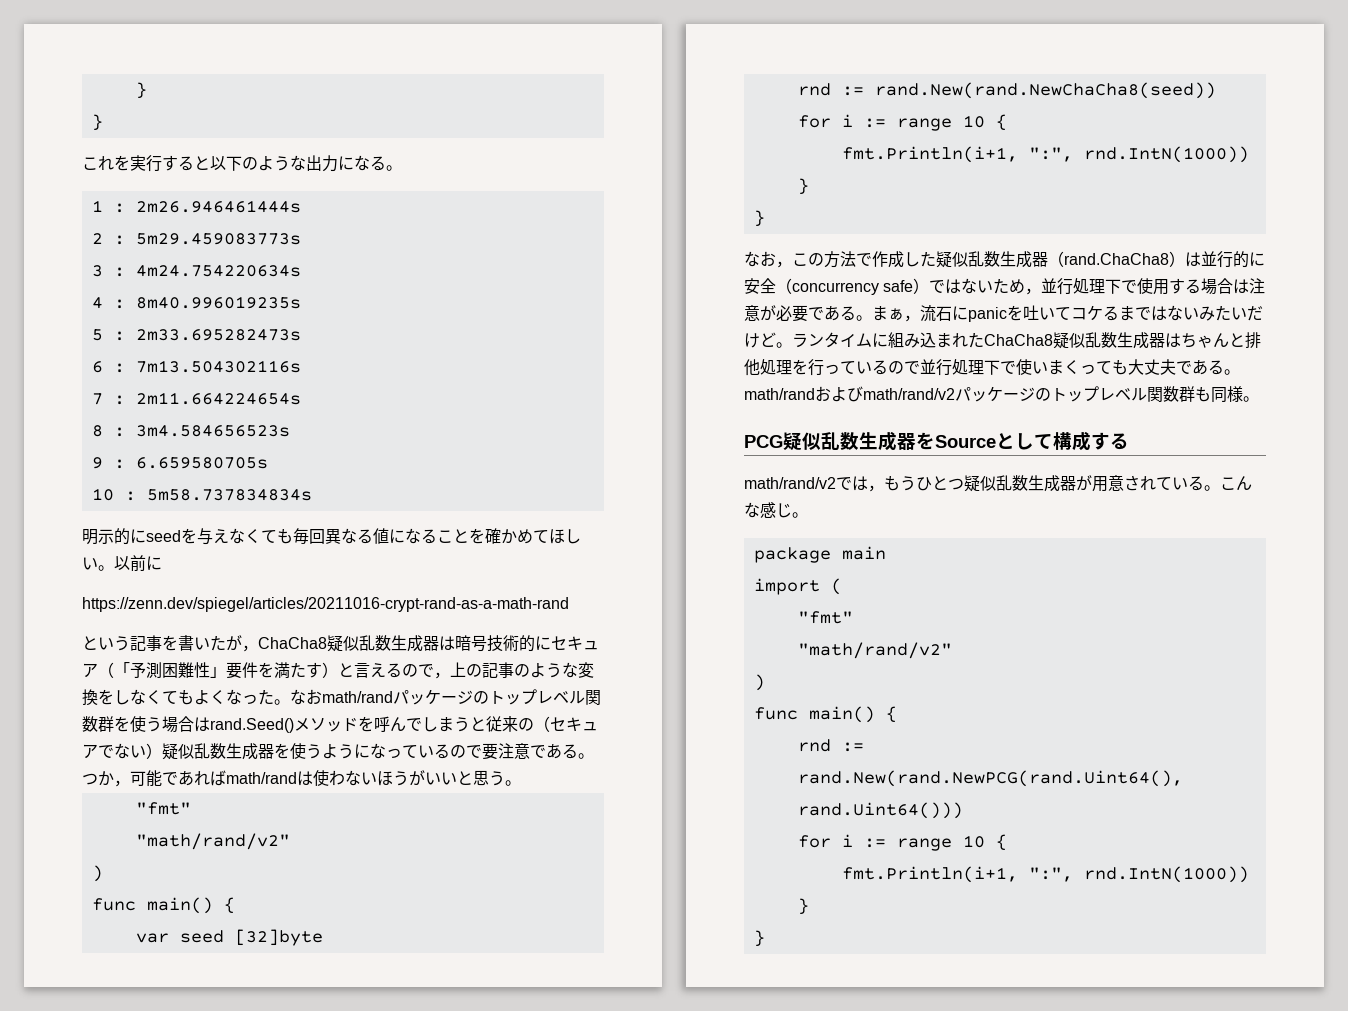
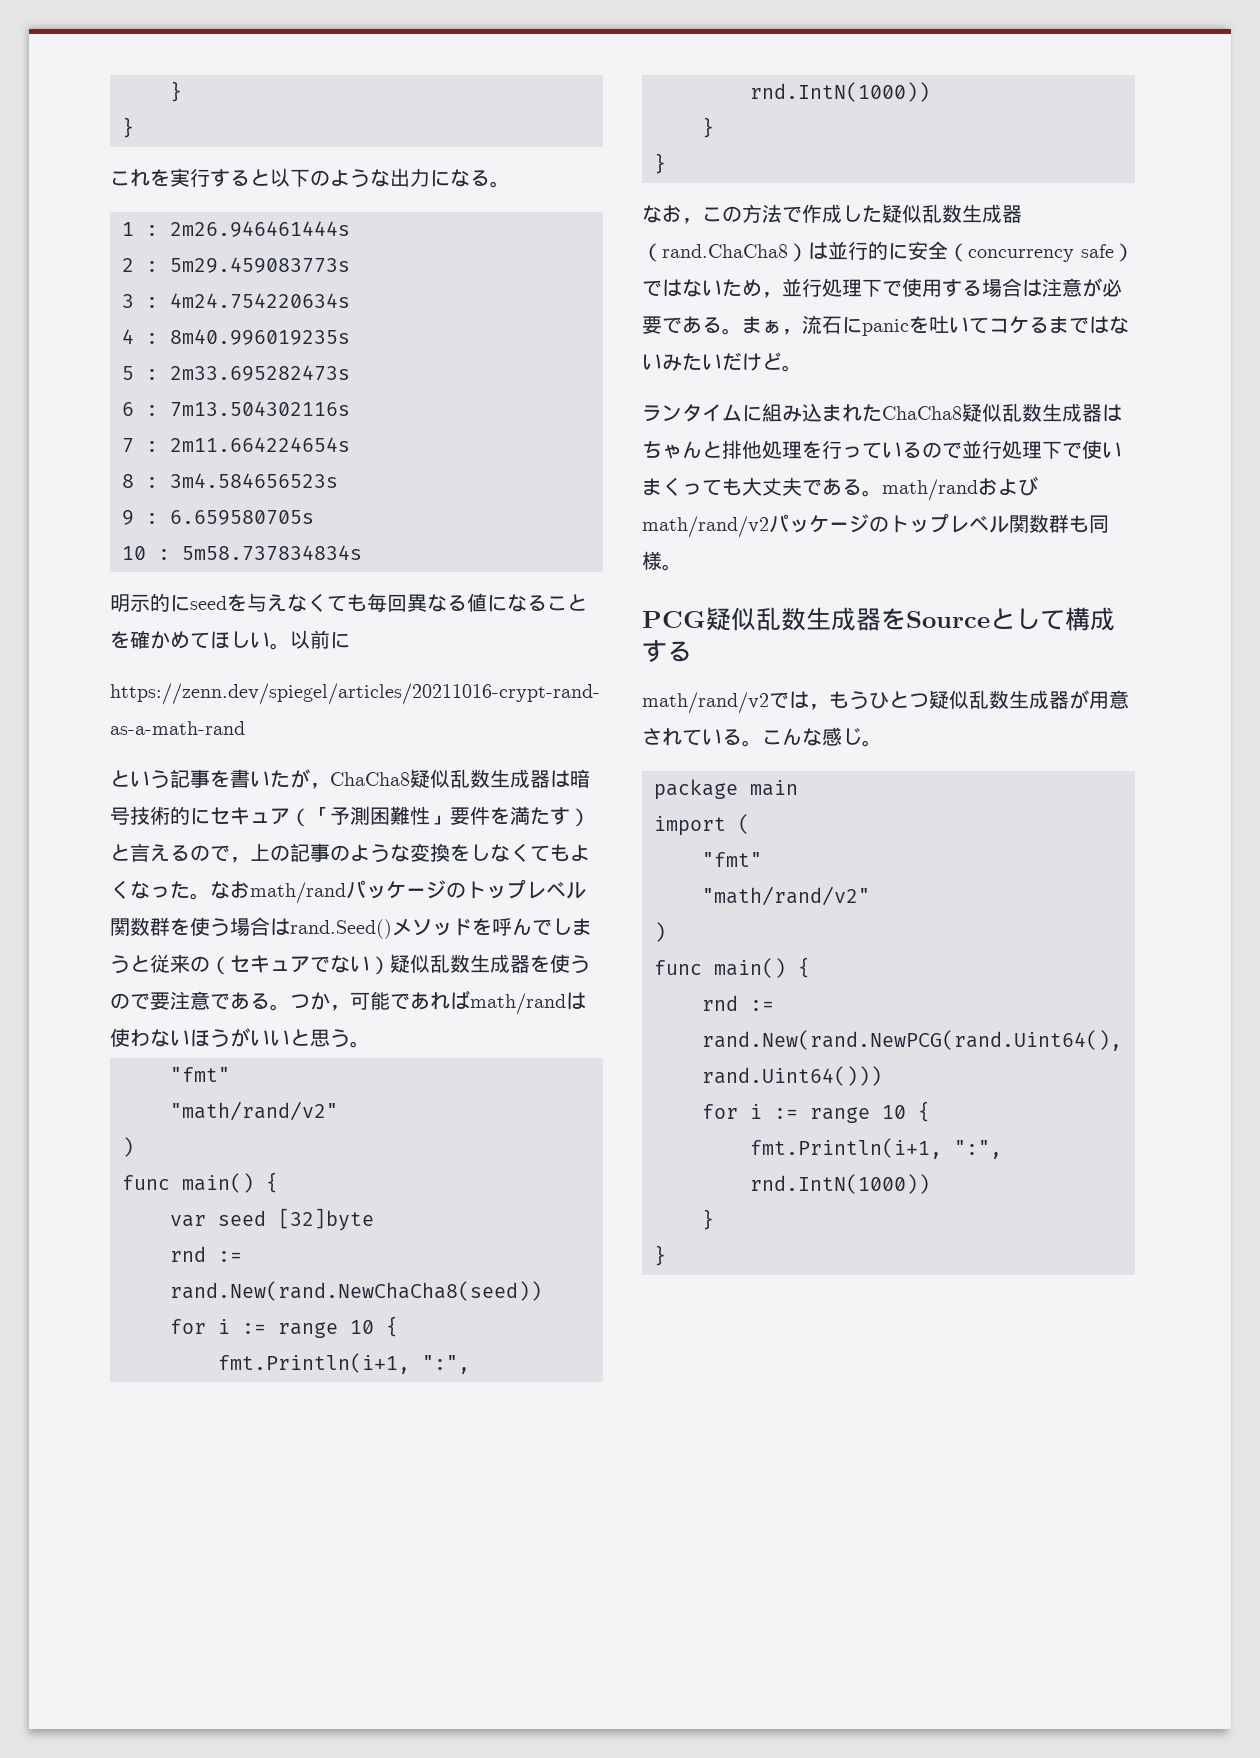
[322,743,450,759] ようになっている -> (590, 964) none
(792, 345) none -> (802, 368) //

